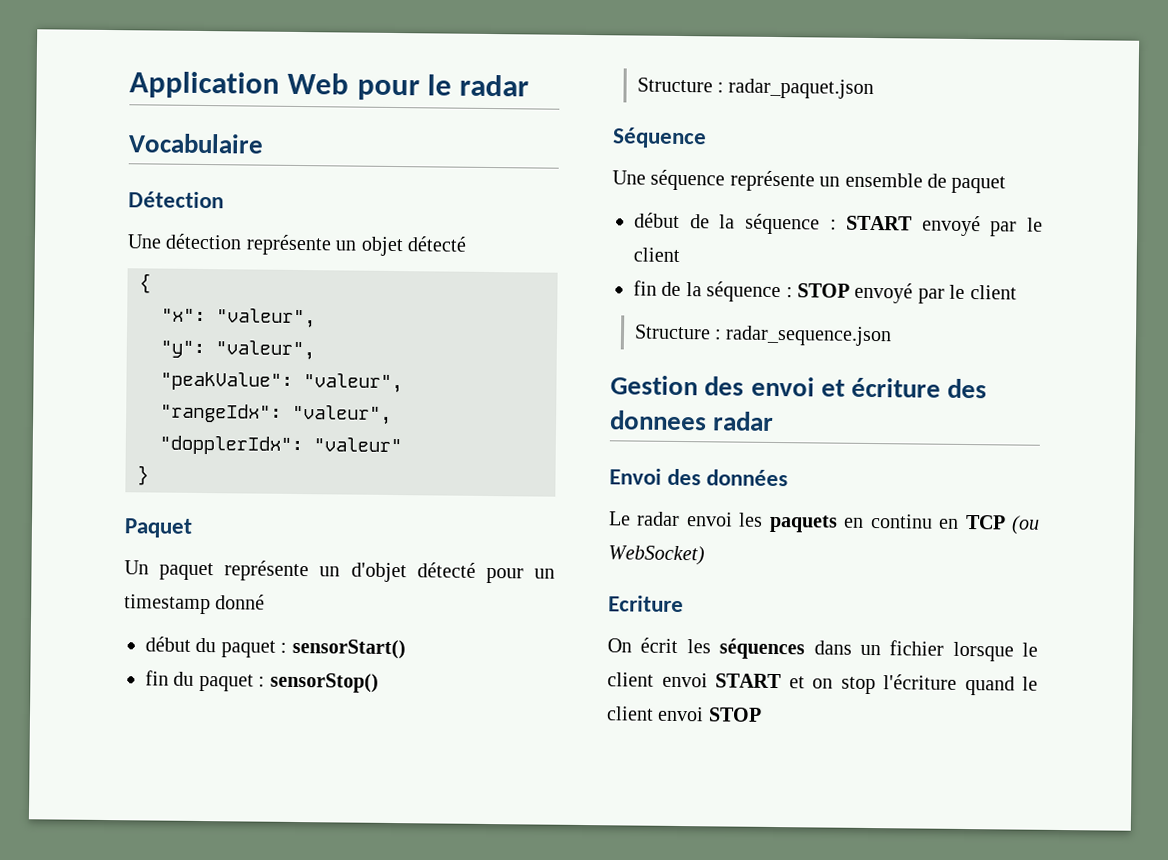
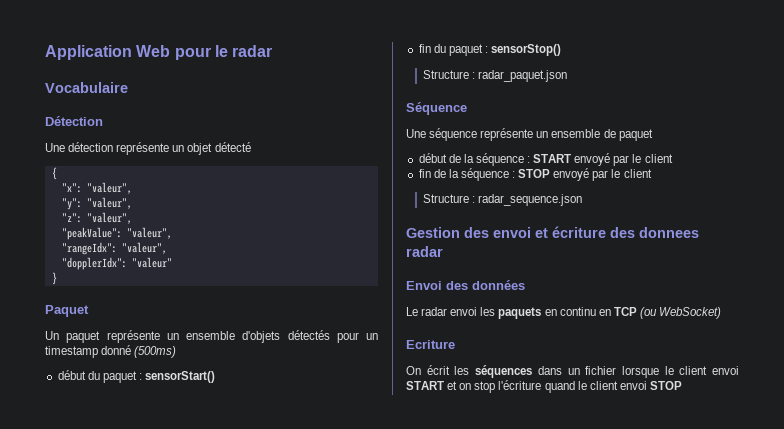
(315, 350) none -> [61,212,132,224] // "z": "valeur",
[350,562,476,583] d'objet détecté -> [186,330,330,343] ensemble d'objets détectés
(266, 602) none -> [134,346,177,358] (500ms)

